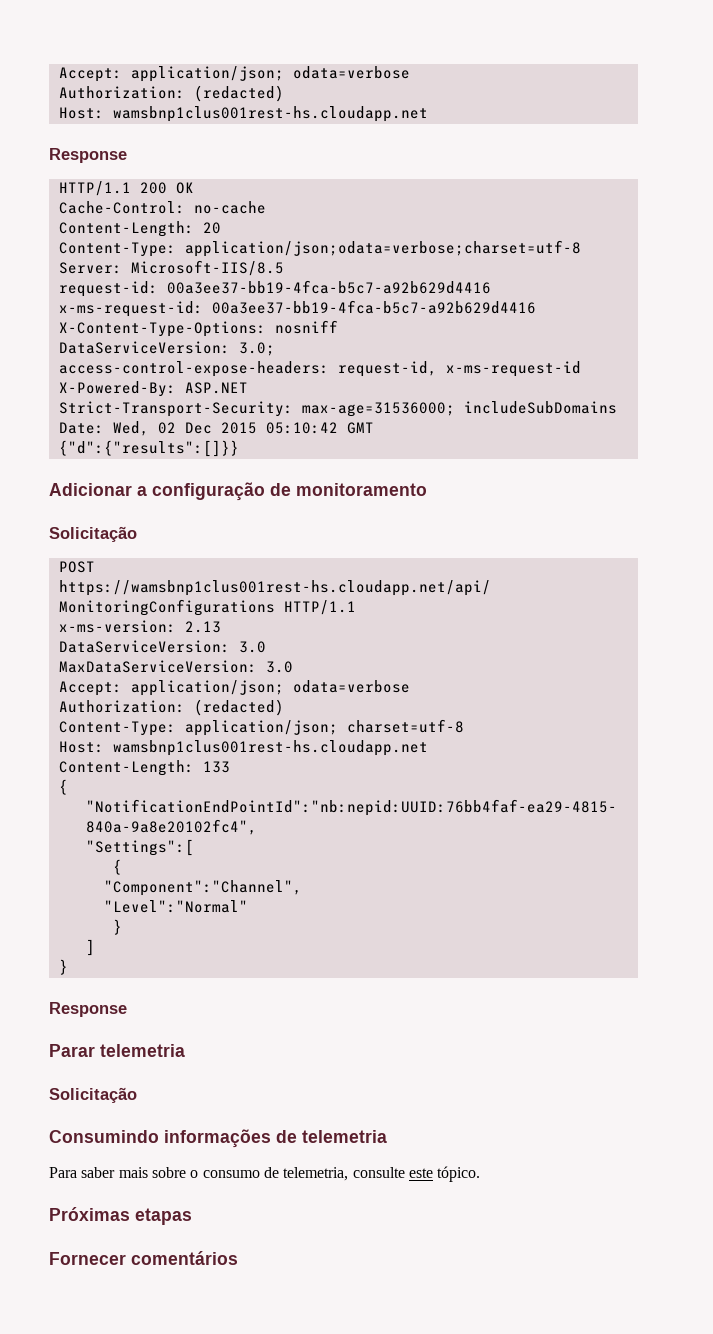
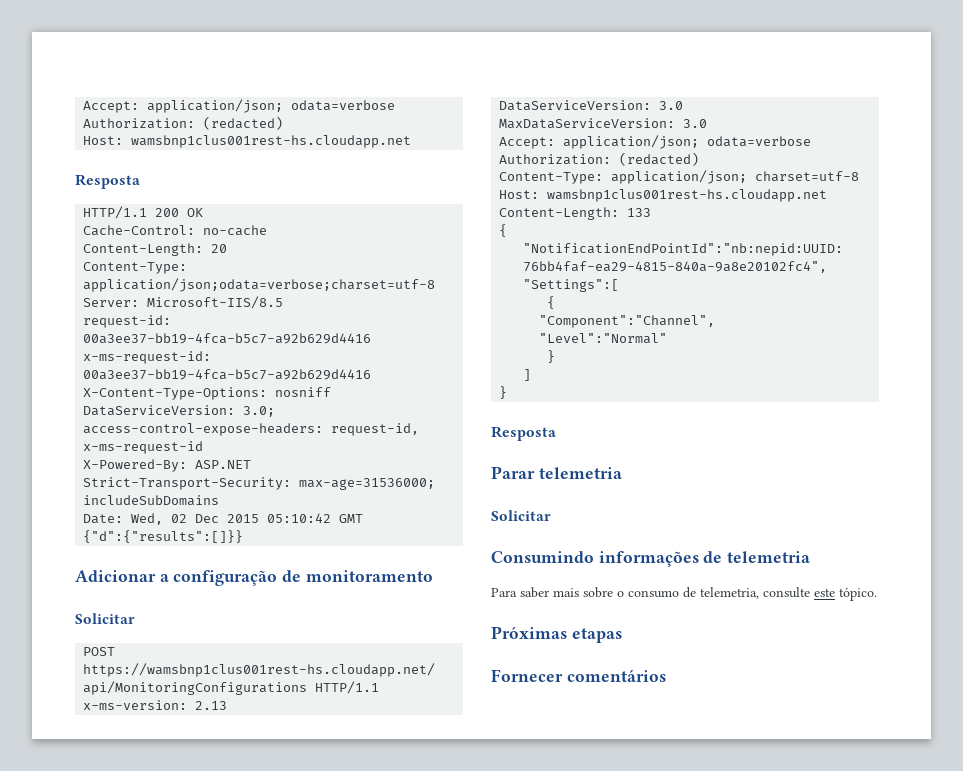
[49,148,127,163] Response -> [75,174,140,189] Resposta
[49,526,137,542] Solicitação -> [75,613,135,624] Solicitar
[49,1002,127,1017] Response -> [491,426,556,441] Resposta
[49,1087,137,1103] Solicitação -> [491,510,551,521] Solicitar

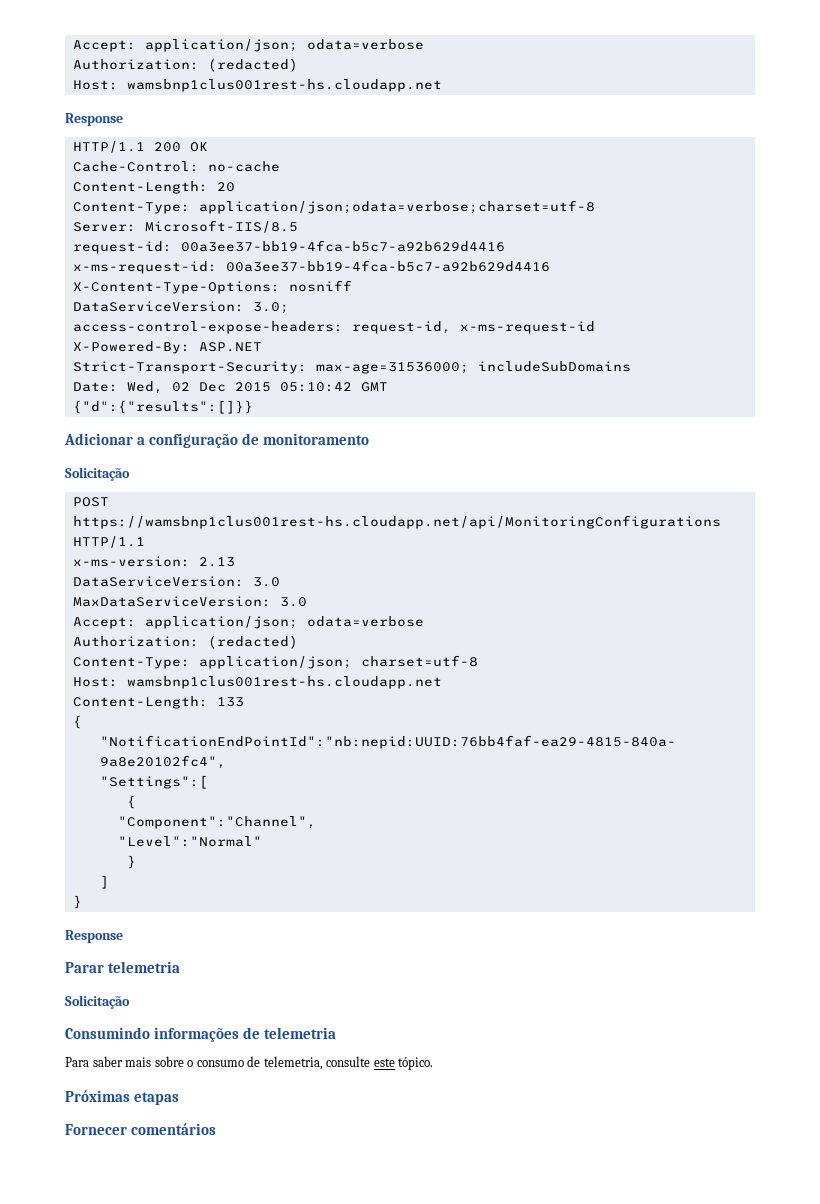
[75,174,140,189] Resposta -> [65,113,123,126] Response
[75,613,135,624] Solicitar -> [65,467,130,481] Solicitação
[491,426,556,441] Resposta -> [65,930,123,943] Response
[491,510,551,521] Solicitar -> [65,995,130,1009] Solicitação

